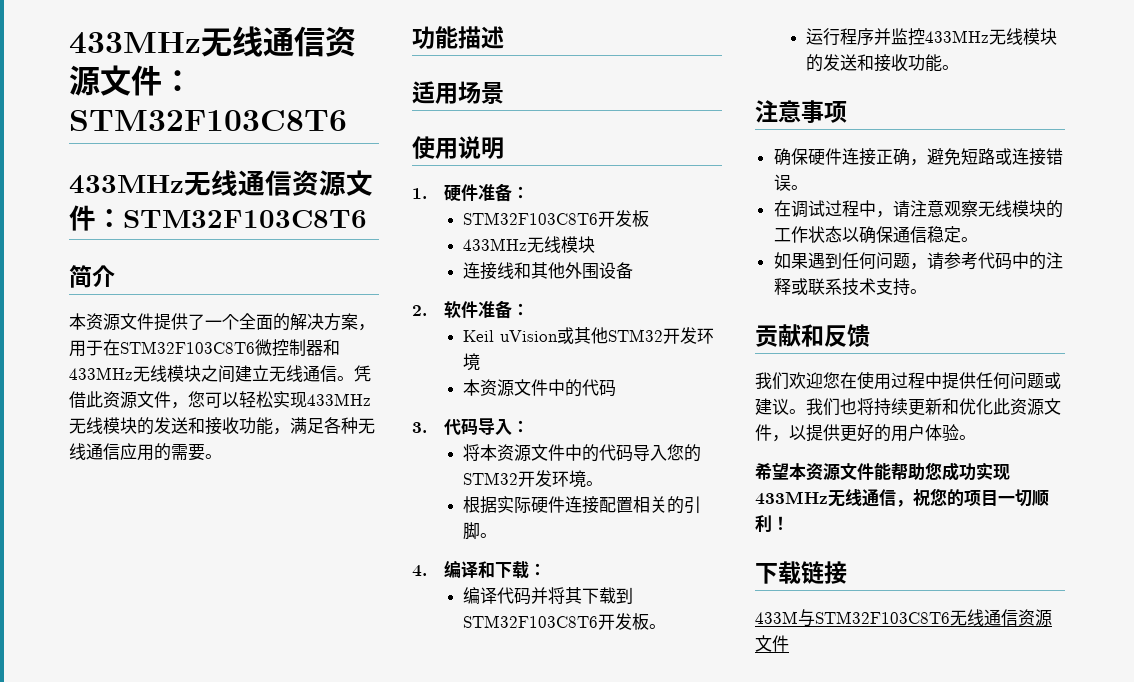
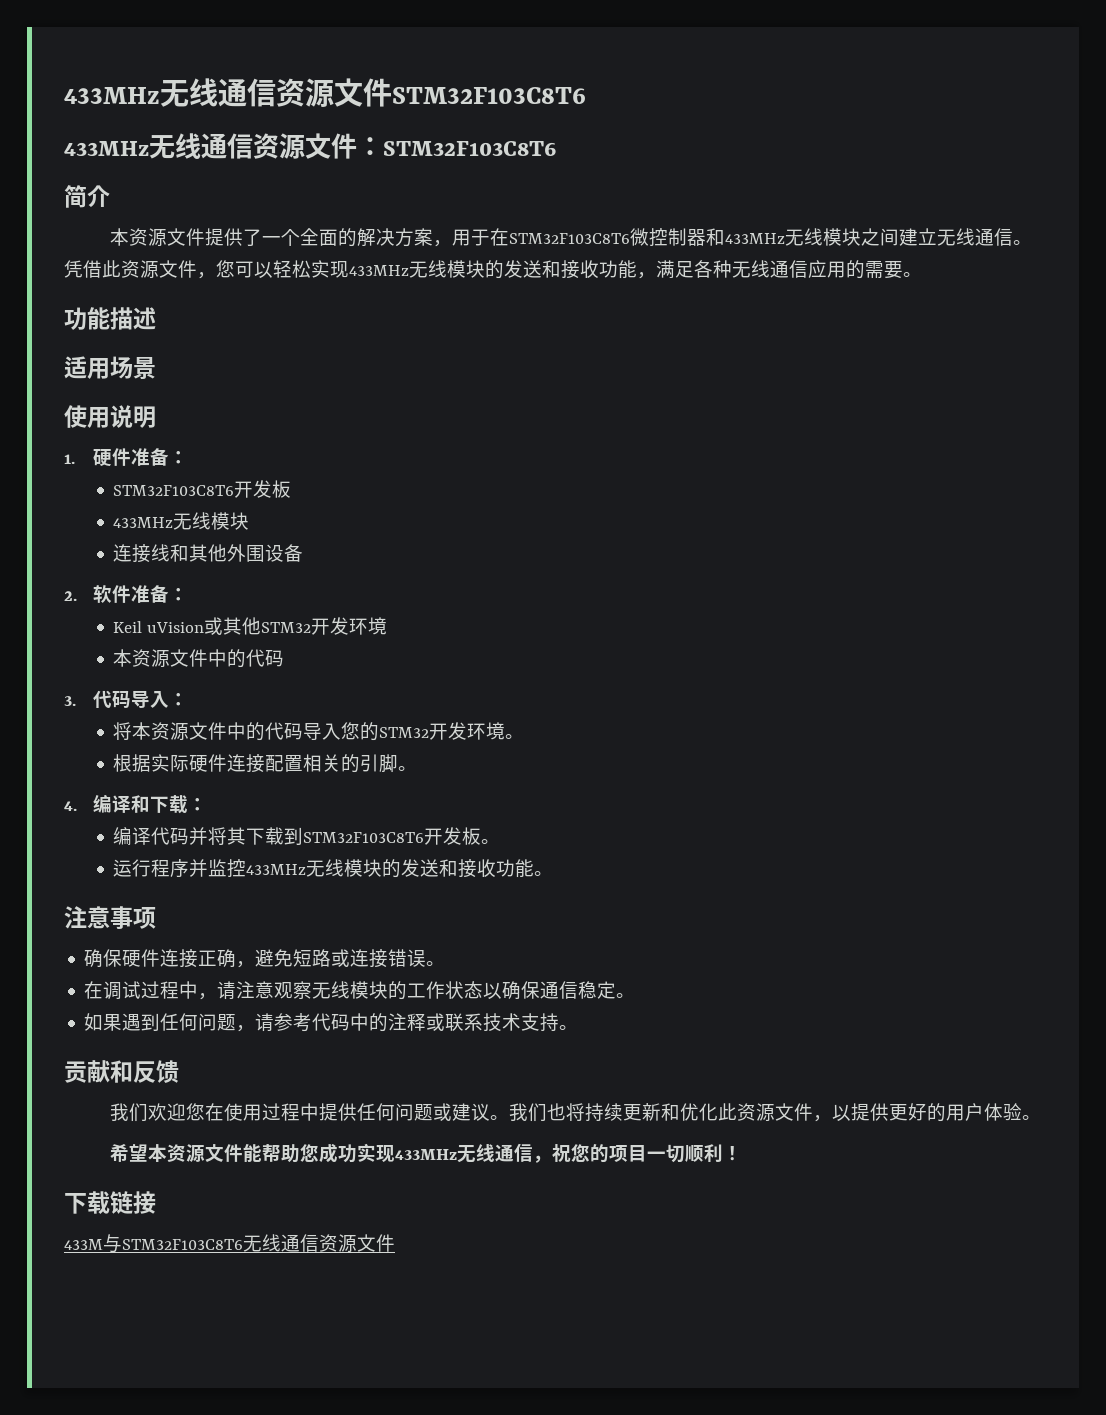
[69,26,356,57] [69,65,193,96] 433MHz无线通信资源文件： -> [64,78,392,107] 433MHz无线通信资源文件

